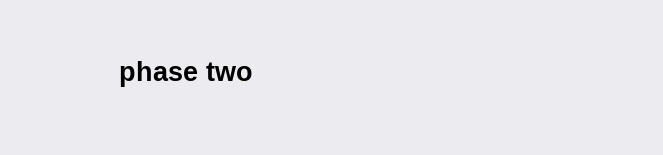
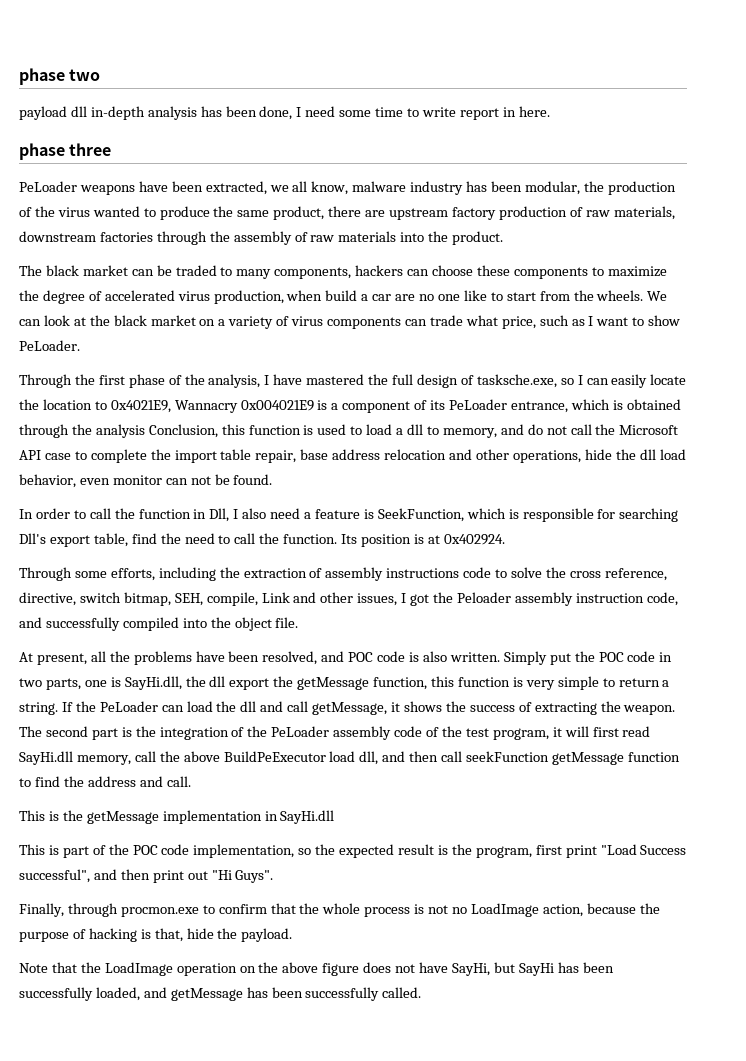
(253, 71) none -> [19,106,550,120] [19,143,112,160] [19,181,676,195] [19,206,675,220] [19,231,504,245] [19,265,667,279] [19,290,668,304] [19,315,681,329] [19,340,80,351] [19,374,687,388] [19,399,681,413] [19,424,679,438] [19,449,686,463] [19,474,273,488] [19,508,679,522] [19,533,505,547] [19,567,667,581] [19,592,678,606] [19,617,299,631] [19,651,673,665] [19,676,670,690] [19,701,676,715] [19,726,651,740] [19,751,680,765] [19,776,191,787] [19,810,335,824] [19,844,687,858] [19,869,274,883] [19,903,660,917] [19,928,293,942] [19,962,614,976] [19,987,422,1001] // payload dll in-depth analysis has been done, I need some time to write report in here. // phase three // PeLoader weapons have been extracted, we all know, malware industry has been modular, the production of the virus wanted to produce the same product, there are upstream factory production of raw materials, downstream factories through the assembly of raw materials into the product. // The black market can be traded to many components, hackers can choose these components to maximize the degree of accelerated virus production, when build a car are no one like to start from the wheels. We can look at the black market on a variety of virus components can trade what price, such as I want to show PeLoader. // Through the first phase of the analysis, I have mastered the full design of tasksche.exe, so I can easily locate the location to 0x4021E9, Wannacry 0x004021E9 is a component of its PeLoader entrance, which is obtained through the analysis Conclusion, this function is used to load a dll to memory, and do not call the Microsoft API case to complete the import table repair, base address relocation and other operations, hide the dll load behavior, even monitor can not be found. // In order to call the function in Dll, I also need a feature is SeekFunction, which is responsible for searching Dll's export table, find the need to call the function. Its position is at 0x402924. // Through some efforts, including the extraction of assembly instructions code to solve the cross reference, directive, switch bitmap, SEH, compile, Link and other issues, I got the Peloader assembly instruction code, and successfully compiled into the object file. // At present, all the problems have been resolved, and POC code is also written. Simply put the POC code in two parts, one is SayHi.dll, the dll export the getMessage function, this function is very simple to return a string. If the PeLoader can load the dll and call getMessage, it shows the success of extracting the weapon. The second part is the integration of the PeLoader assembly code of the test program, it will first read SayHi.dll memory, call the above BuildPeExecutor load dll, and then call seekFunction getMessage function to find the address and call. // This is the getMessage implementation in SayHi.dll // This is part of the POC code implementation, so the expected result is the program, first print "Load Success successful", and then print out "Hi Guys". // Finally, through procmon.exe to confirm that the whole process is not no LoadImage action, because the purpose of hacking is that, hide the payload. // Note that the LoadImage operation on the above figure does not have SayHi, but SayHi has been successfully loaded, and getMessage has been successfully called.

